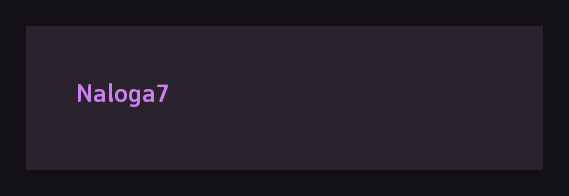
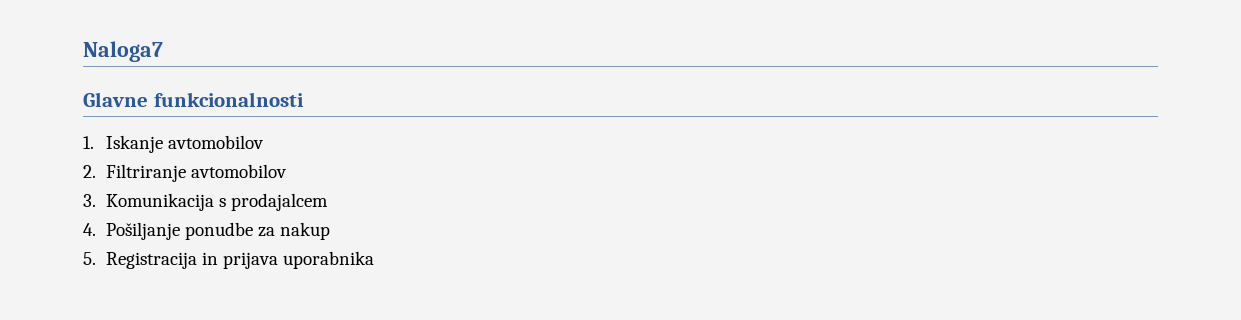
(169, 95) none -> [83,92,304,107] [83,135,264,153] [83,164,287,182] [83,193,328,211] [83,222,331,240] [83,251,375,269] // Glavne funkcionalnosti // 1. Iskanje avtomobilov // 2. Filtriranje avtomobilov // 3. Komunikacija s prodajalcem // 4. Pošiljanje ponudbe za nakup // 5. Registracija in prijava uporabnika

